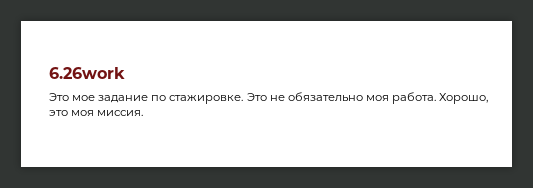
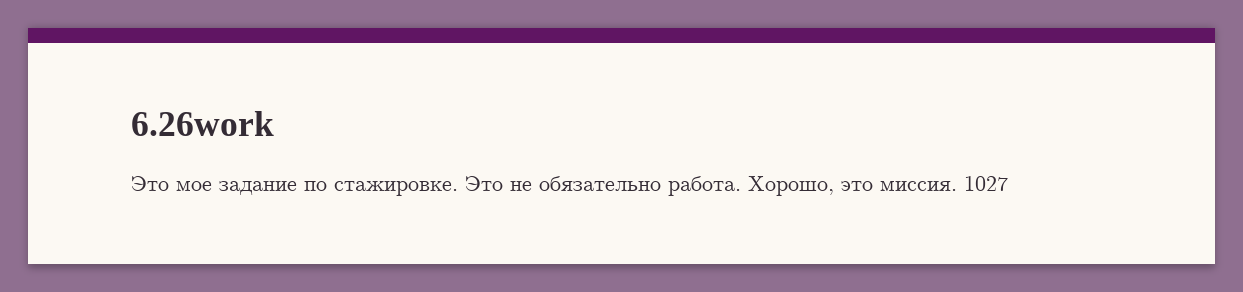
[365,95,389,101] моя -> (661, 183) none
[71,110,144,116] моя миссия. -> [880,176,1008,191] миссия. 1027

